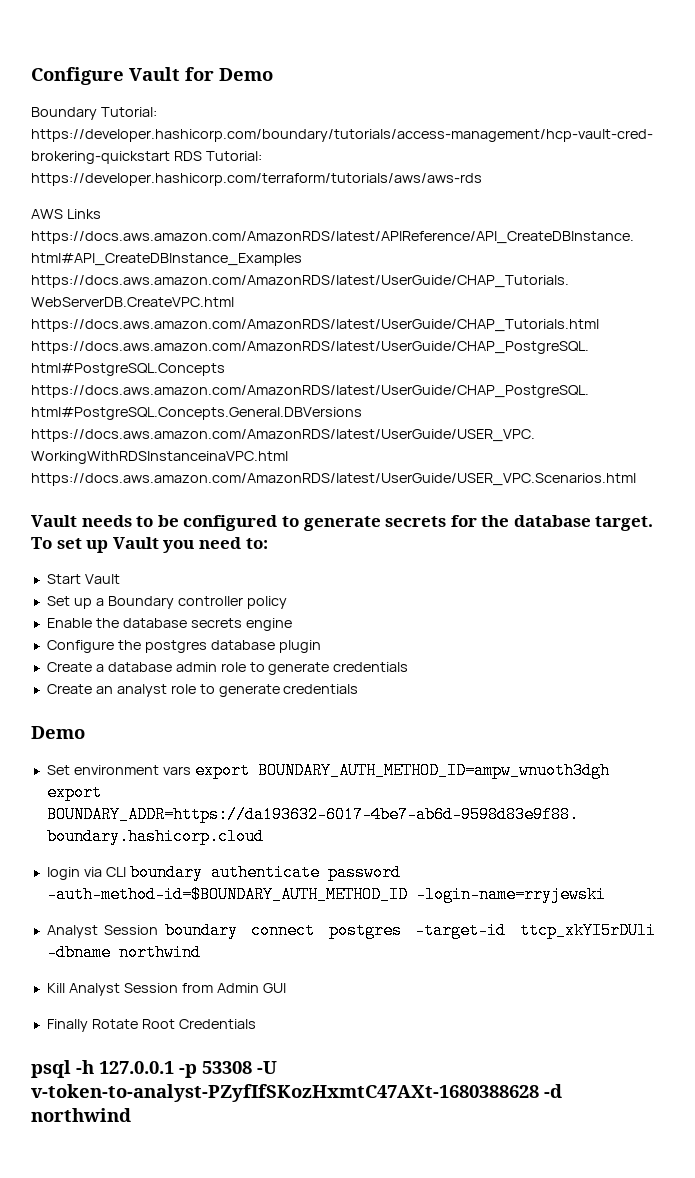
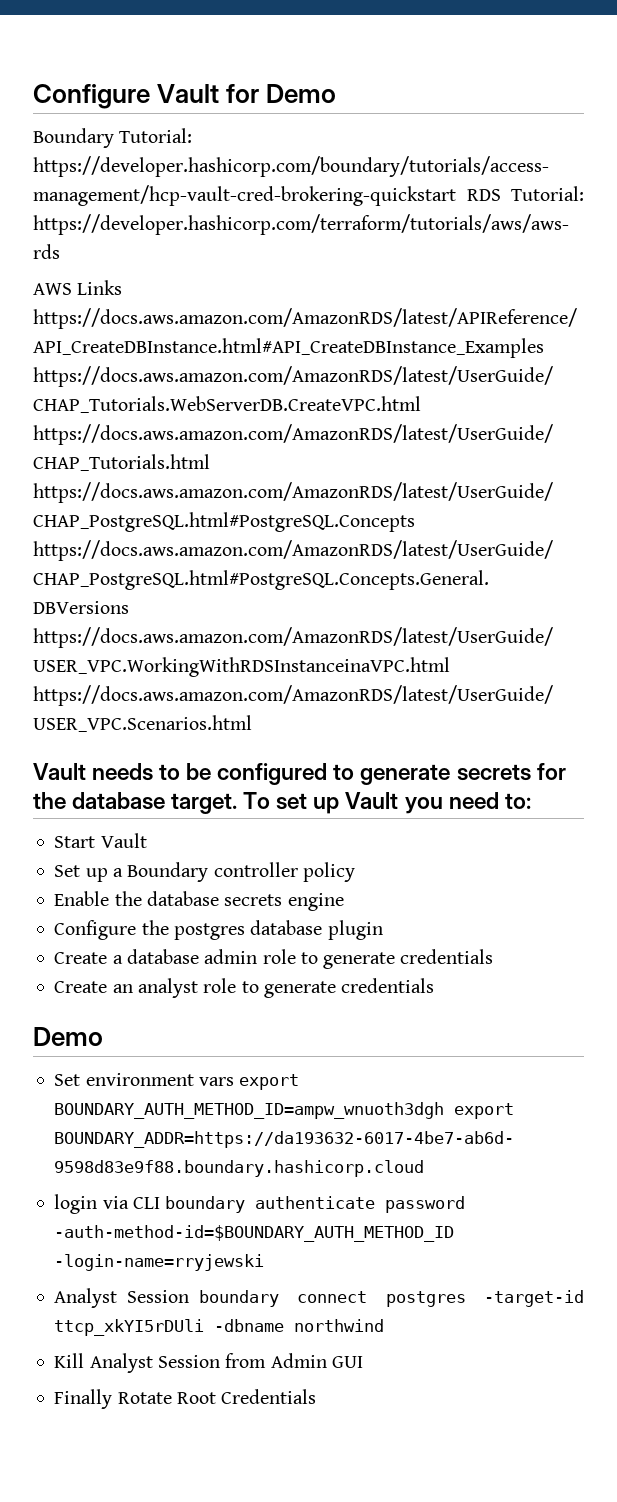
[31,1060,277,1078] [31,1084,562,1102] [31,1108,131,1122] // psql -h 127.0.0.1 -p 53308 -U v-token-to-analyst-PZyfIfSKozHxmtC47AXt-1680388628 -d northwind -> (317, 1396) none

